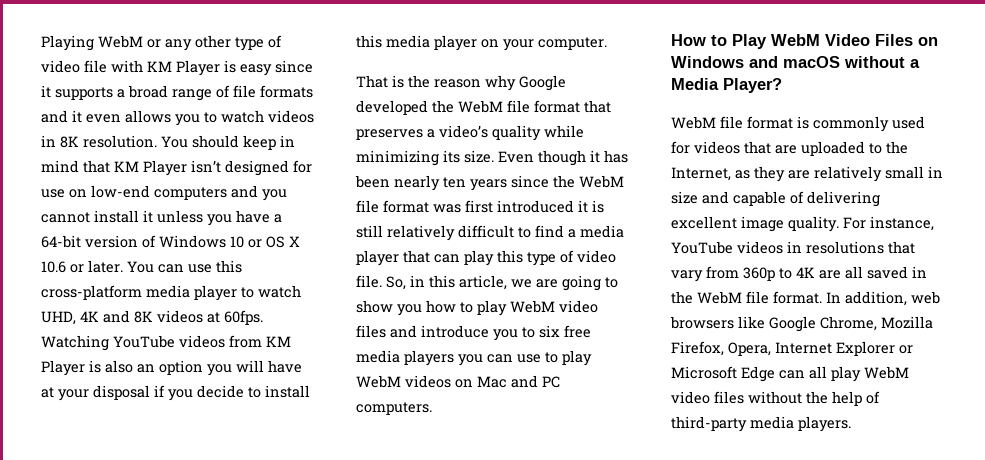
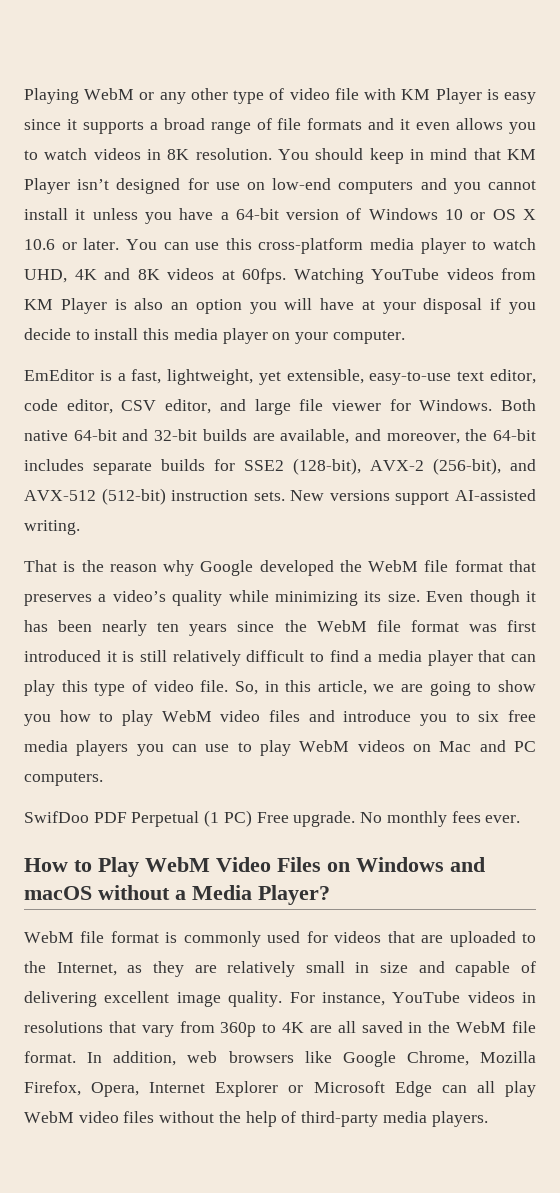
(607, 43) none -> [24,369,536,385] [24,399,536,415] [24,429,536,444] [24,458,536,475] [24,488,536,505] [24,520,80,535] // EmEditor is a fast, lightweight, yet extensible, easy-to-use text editor, code editor, CSV editor, and large file viewer for Windows. Both native 64-bit and 32-bit builds are available, and moreover, the 64-bit includes separate builds for SSE2 (128-bit), AVX-2 (256-bit), and AVX-512 (512-bit) instruction sets. New versions support AI-assisted writing.
(432, 408) none -> [24,810,521,827] // SwifDoo PDF Perpetual (1 PC) Free upgrade. No monthly fees ever.

